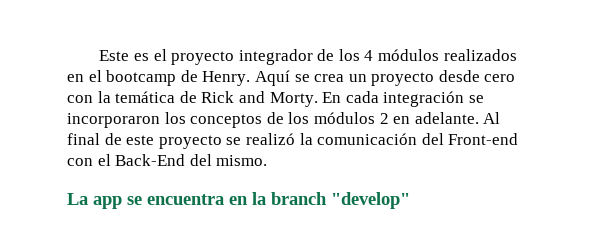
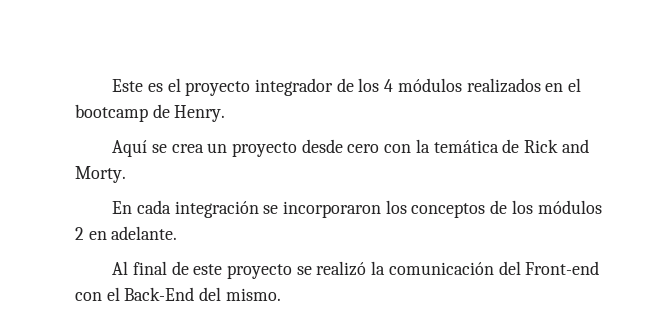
(251, 78) none -> (226, 113) //
(318, 99) none -> (126, 174) //
(479, 118) none -> (178, 233) //
[67,192,410,209] // La app se encuentra en la branch "develop" -> (281, 294) none

